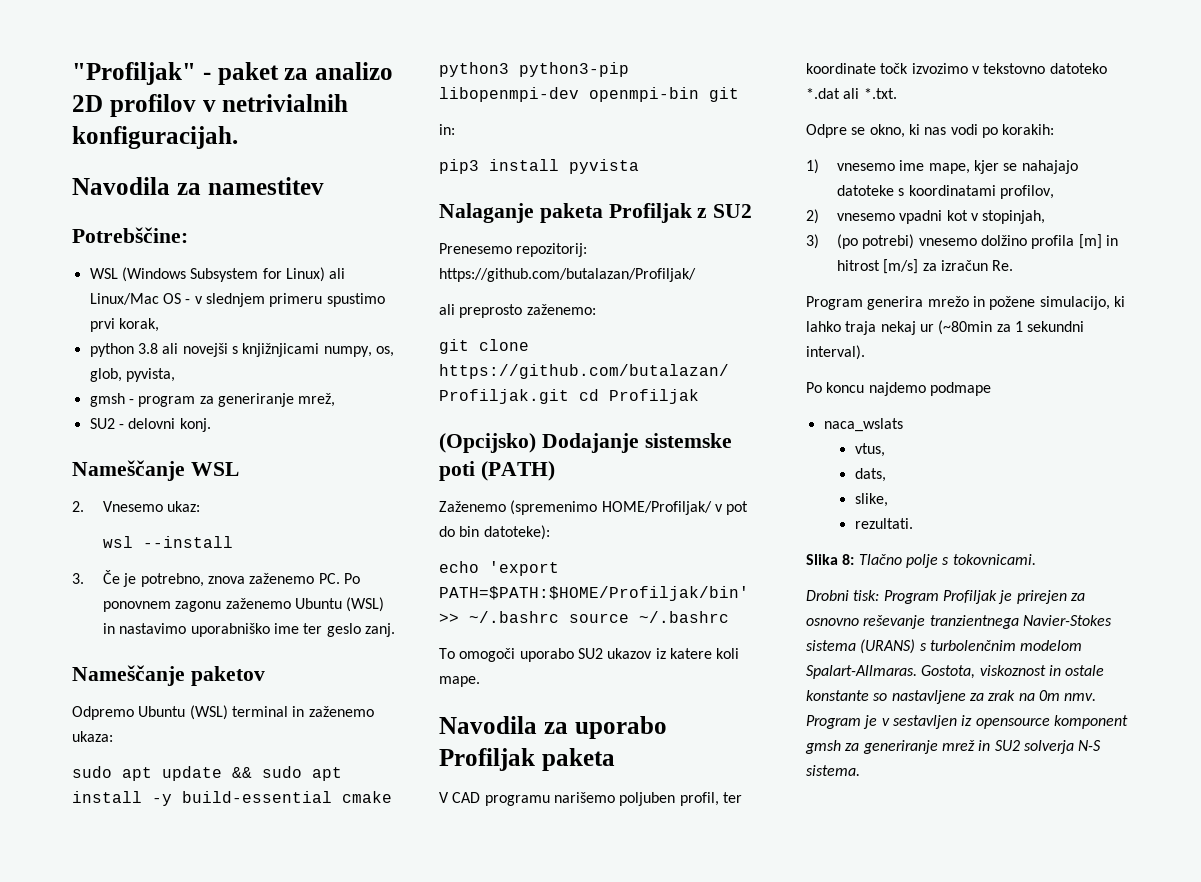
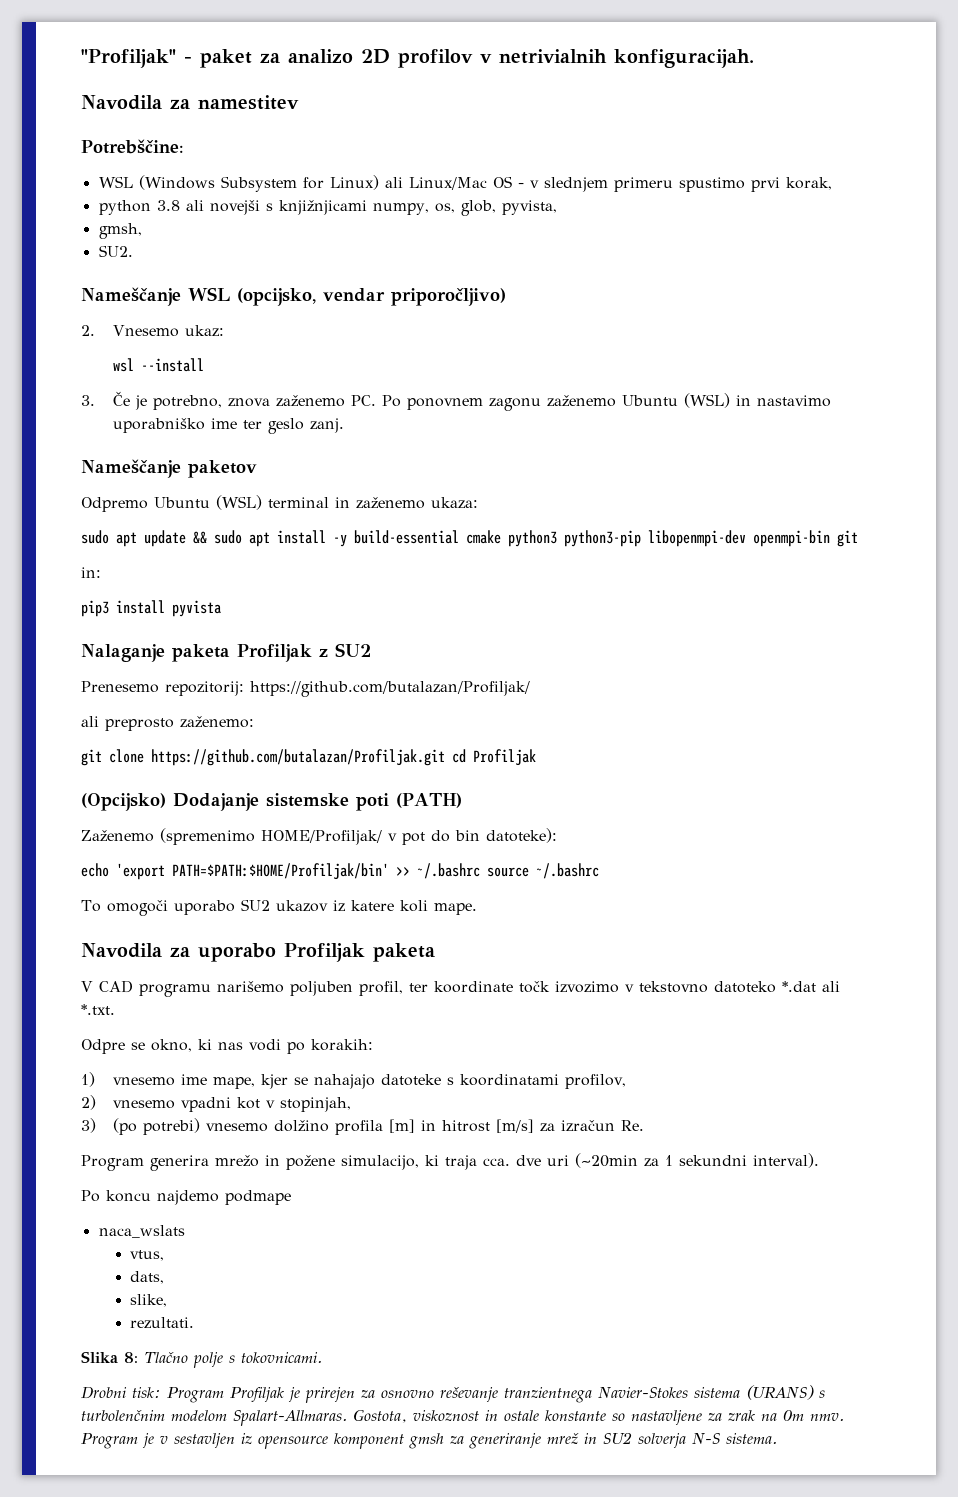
[89,393,336,407] [89,418,211,432] gmsh - program za generiranje mrež, // SU2 - delovni konj. -> [98,223,142,239] [98,245,133,257] gmsh, // SU2.
(239, 469) none -> [237,288,506,306] (opcijsko, vendar priporočljivo)
[806,320,993,335] lahko traja nekaj ur (~80min -> [445,1153,638,1170] traja cca. dve uri (~20min

